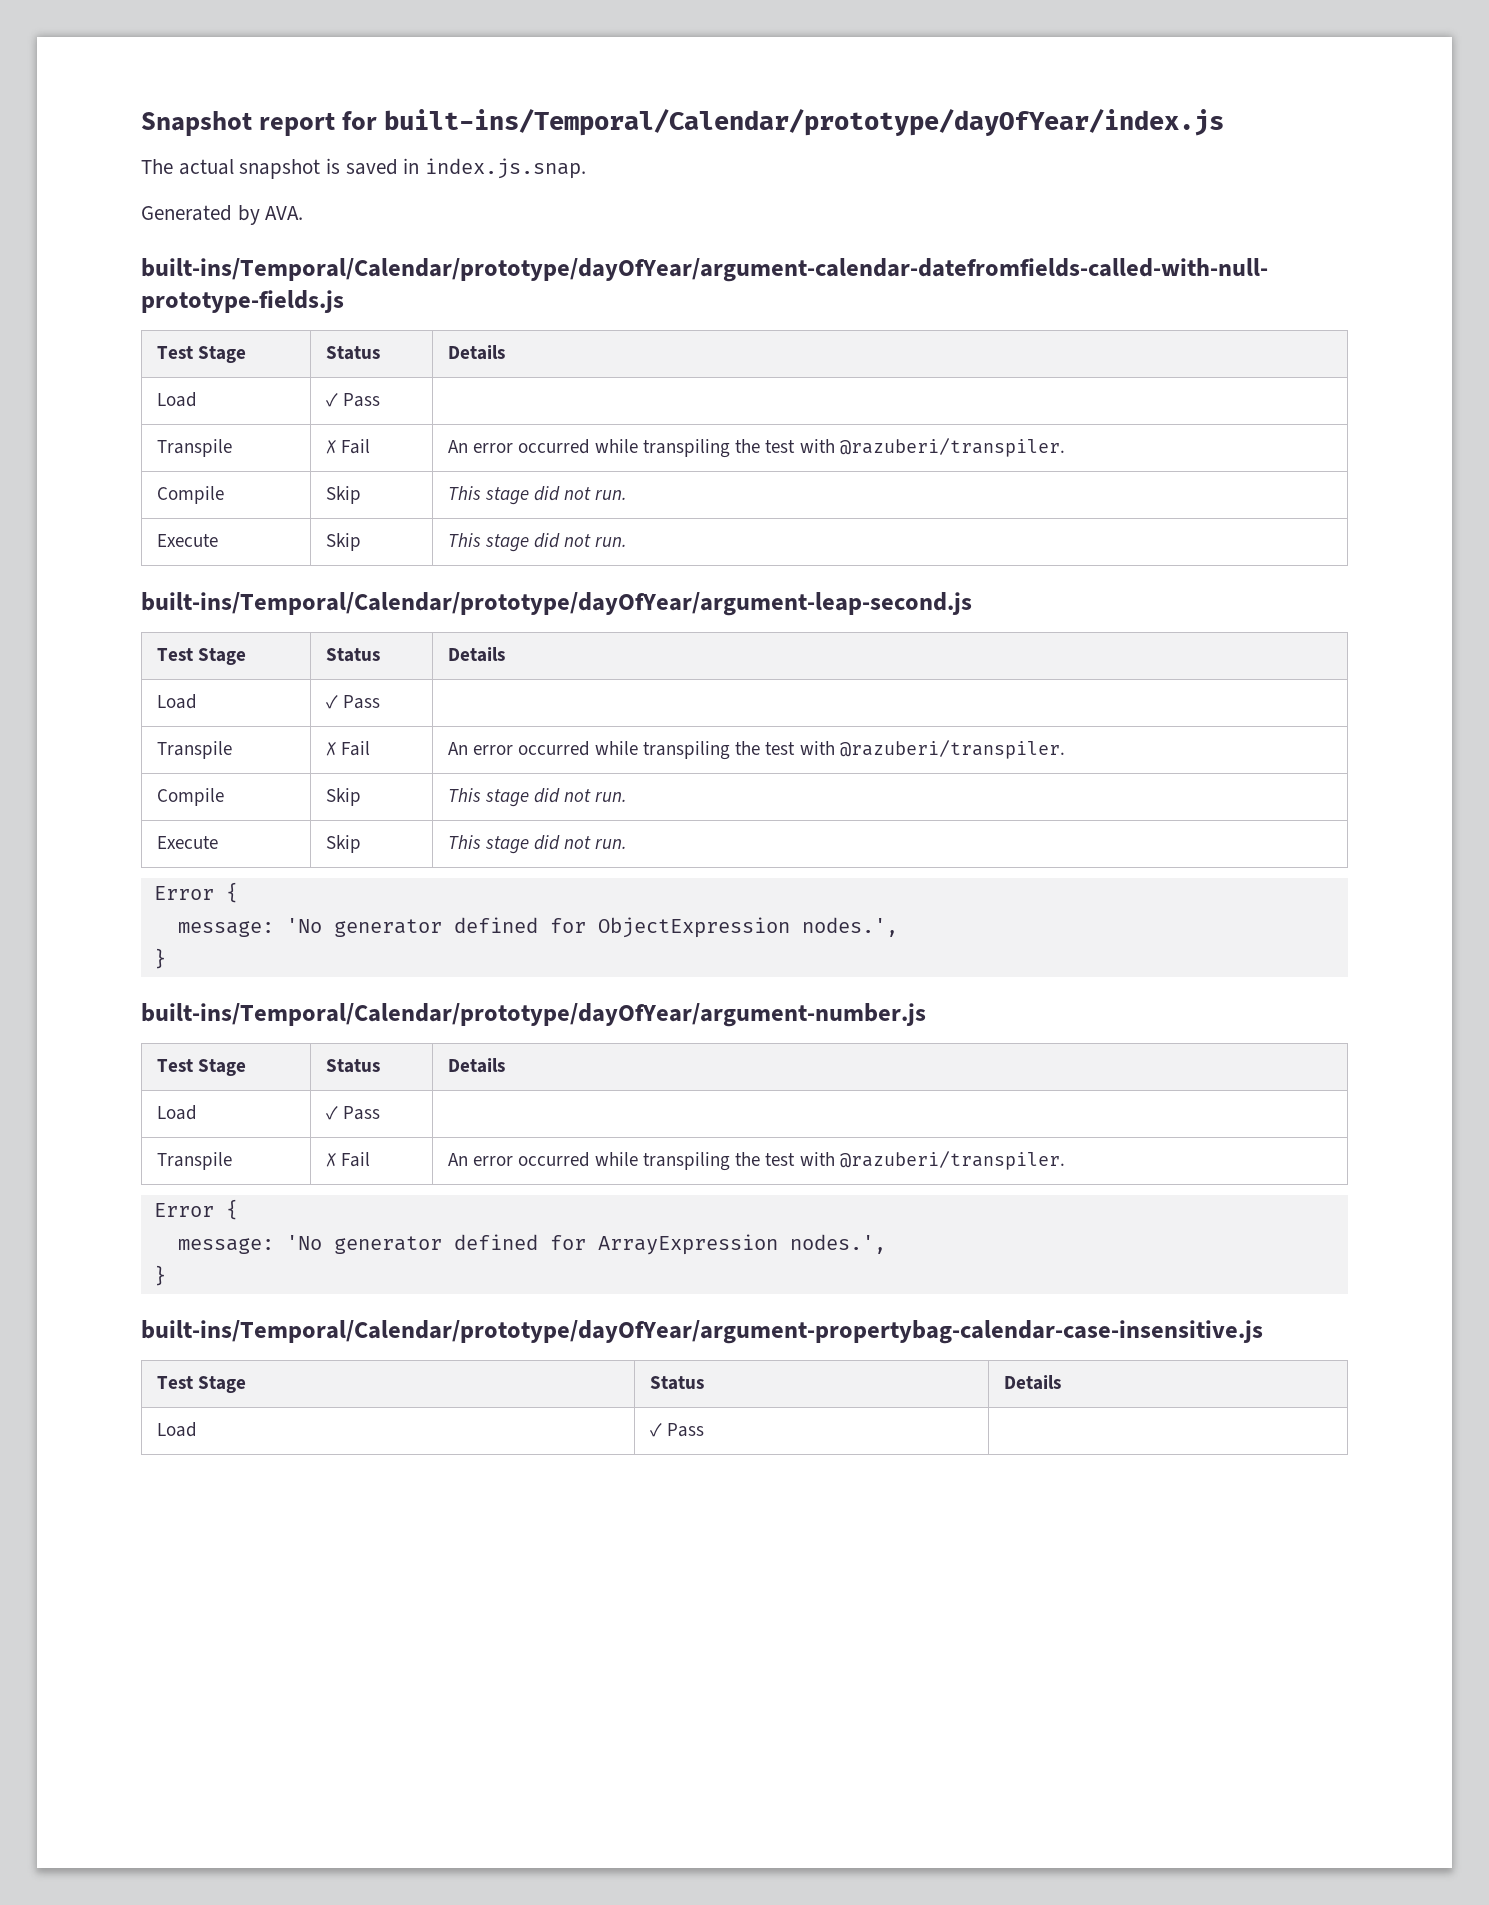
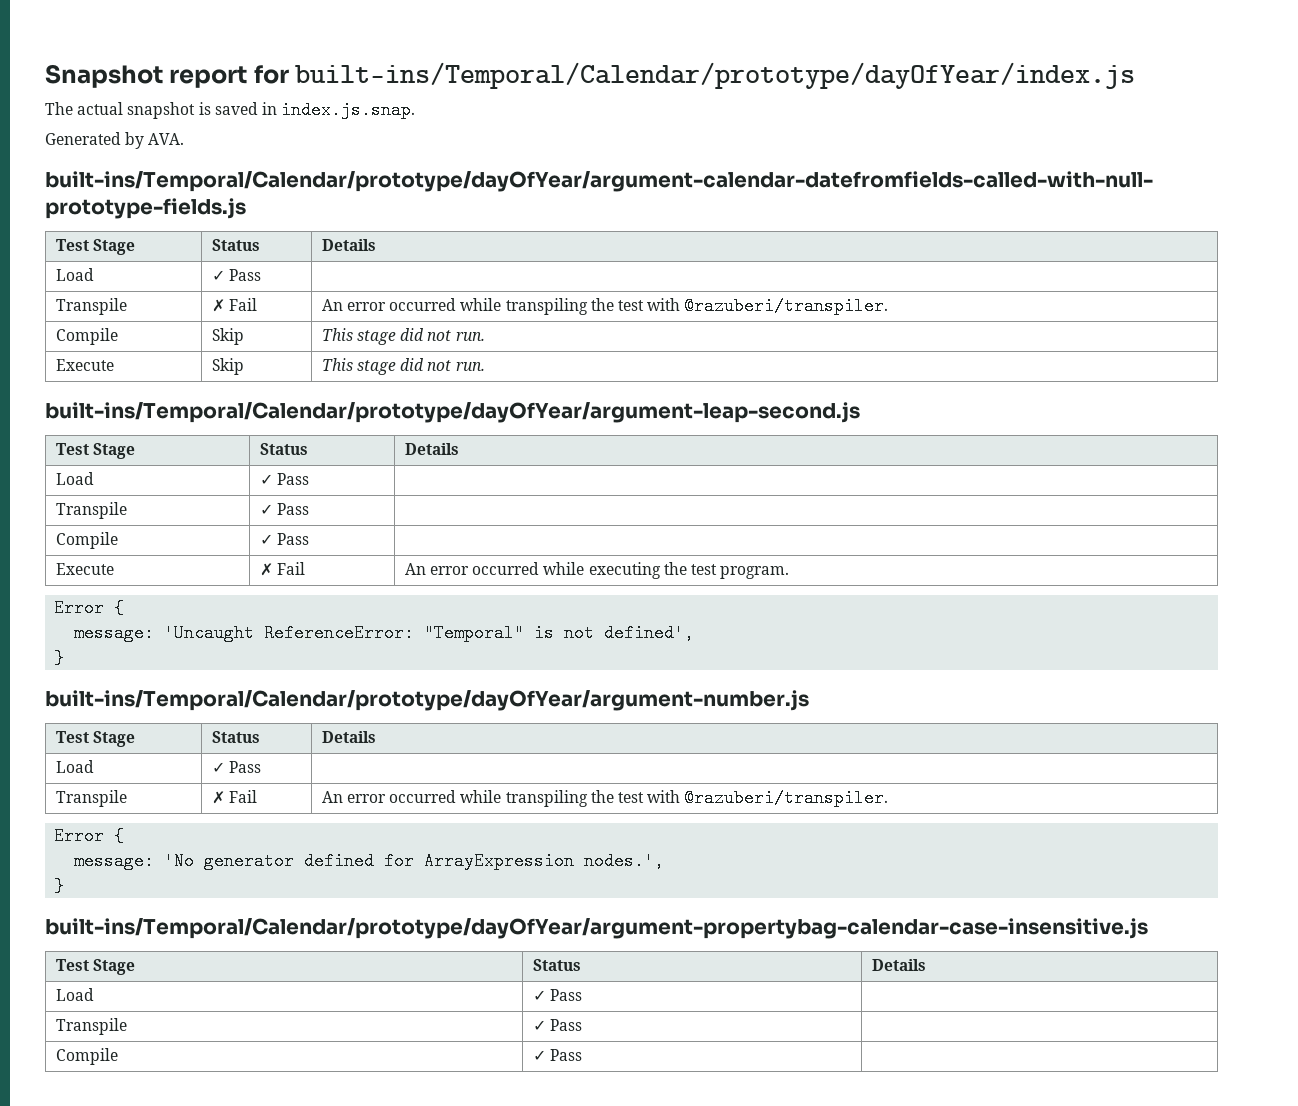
[325,741,370,756] [447,740,1065,760] [156,788,224,806] [325,788,361,806] [447,788,628,807] [156,836,218,849] [325,835,361,853] [447,835,628,854] [153,882,238,903] [177,917,898,938] | ✗ Fail | An error occurred while transpiling the test with @razuberi/transpiler. // Compile | Skip | This stage did not run. // Execute | Skip | This stage did not run. // Error { // message: 'No generator defined for ObjectExpression nodes.', -> [259,503,310,515] [55,532,118,549] [259,533,310,545] [55,563,114,575] [259,562,306,576] [404,562,790,579] [54,599,125,617] [74,624,695,642] | ✓ Pass | // Compile | ✓ Pass | // Execute | ✗ Fail | An error occurred while executing the test program. // Error { // message: 'Uncaught ReferenceError: "Temporal" is not defined',
(704, 1430) none -> [55,1018,127,1035] [532,1019,583,1031] [55,1048,118,1065] [532,1049,583,1061] // Transpile | ✓ Pass | // Compile | ✓ Pass |

